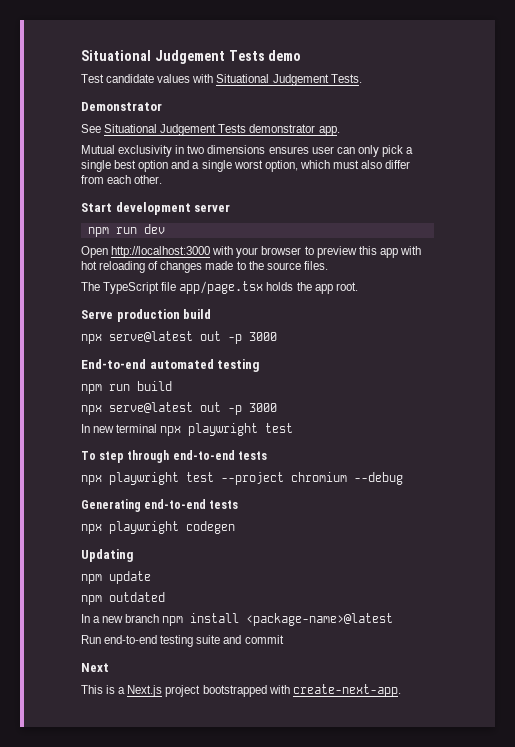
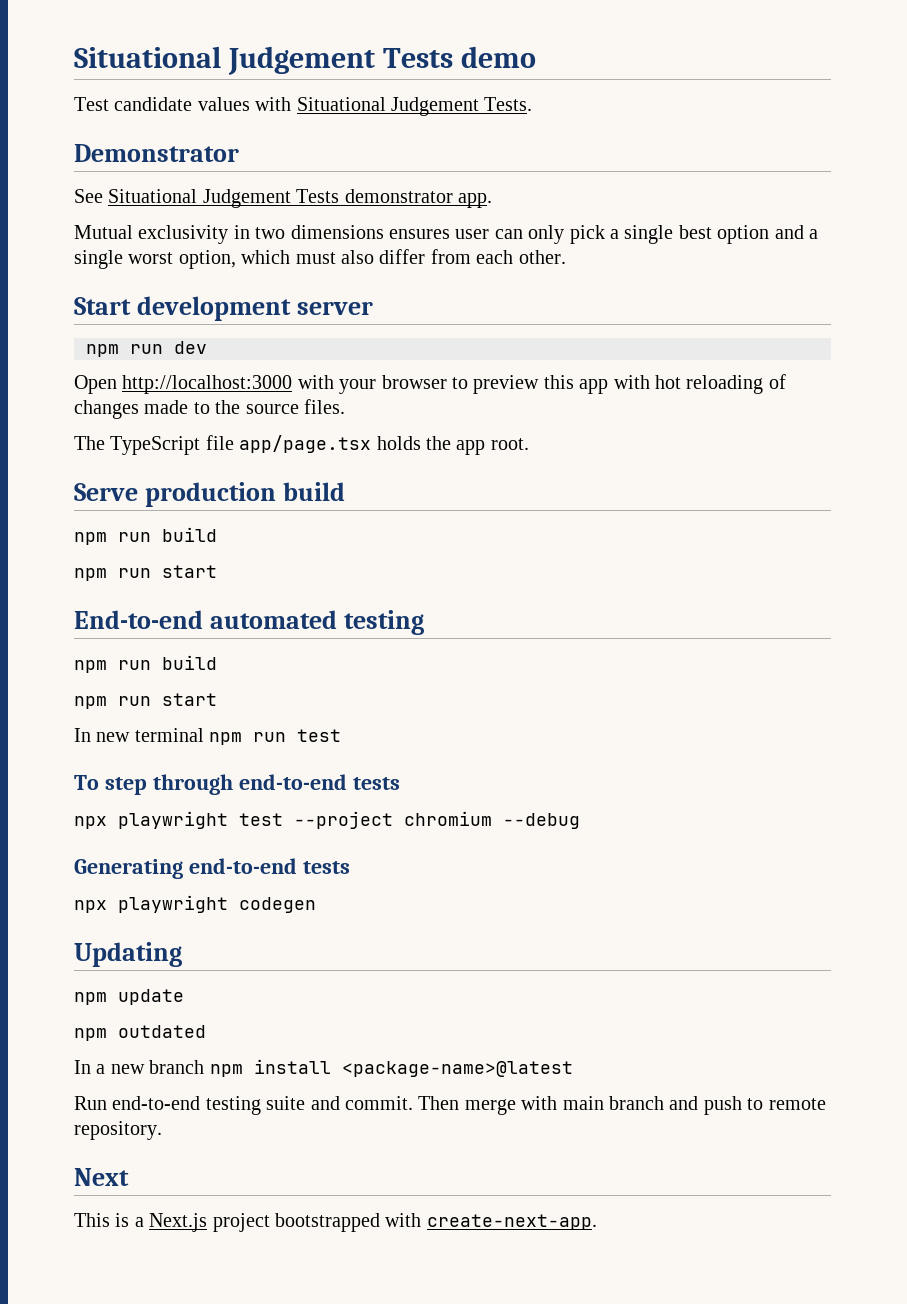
[81,331,277,344] npx serve@latest out -p 3000 -> [74,527,217,545] [74,565,217,581] npm run build // npm run start
[81,402,277,415] npx serve@latest out -p 3000 -> [74,693,217,709] npm run start
[160,423,259,436] npx playwright -> [209,732,287,745] npm run
[244,635,284,644] commit -> [345,1096,826,1115] [74,1121,162,1140] commit. Then merge with main branch and push to remote repository.

